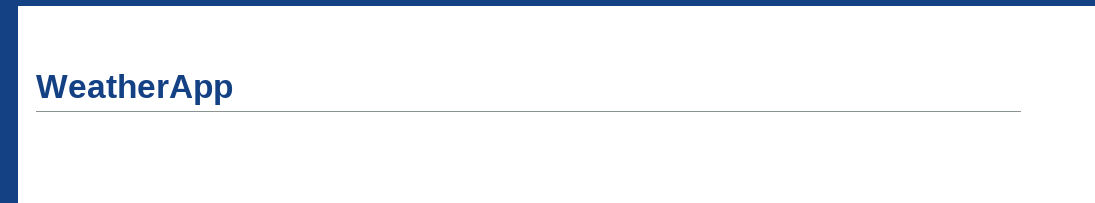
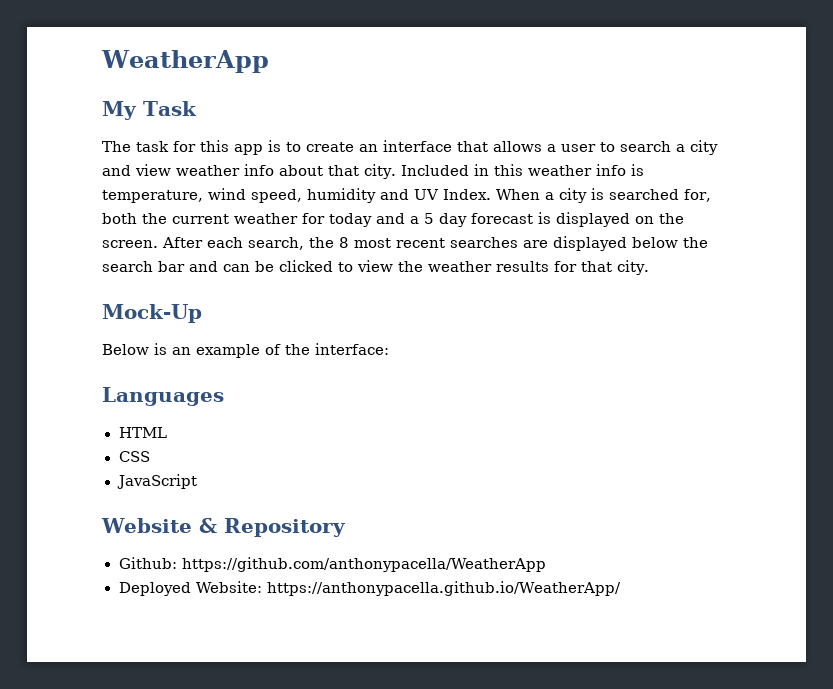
(233, 89) none -> [102,101,197,120] [102,140,718,155] [102,164,644,179] [102,188,711,203] [102,212,684,227] [102,236,708,251] [102,260,649,275] [102,304,202,323] [102,343,389,358] [102,387,224,406] [118,427,167,438] [118,451,150,462] [116,474,197,489] [101,518,346,537] [118,557,547,572] [118,581,622,596] // My Task // The task for this app is to create an interface that allows a user to search a city and view weather info about that city. Included in this weather info is temperature, wind speed, humidity and UV Index. When a city is searched for, both the current weather for today and a 5 day forecast is displayed on the screen. After each search, the 8 most recent searches are displayed below the search bar and can be clicked to view the weather results for that city. // Mock-Up // Below is an example of the interface: // Languages // HTML // CSS // JavaScript // Website & Repository // Github: https://github.com/anthonypacella/WeatherApp // Deployed Website: https://anthonypacella.github.io/WeatherApp/

